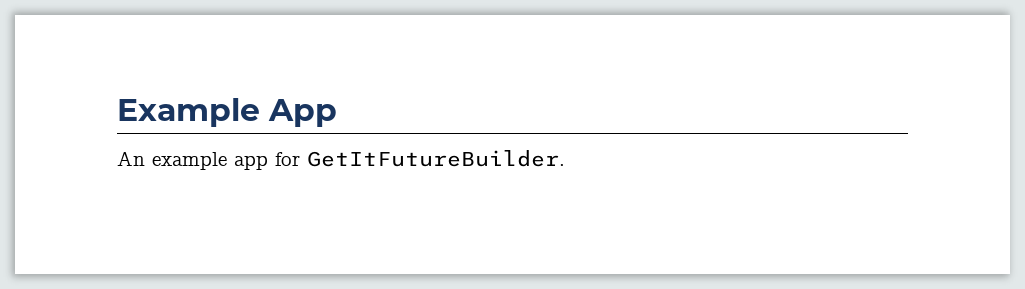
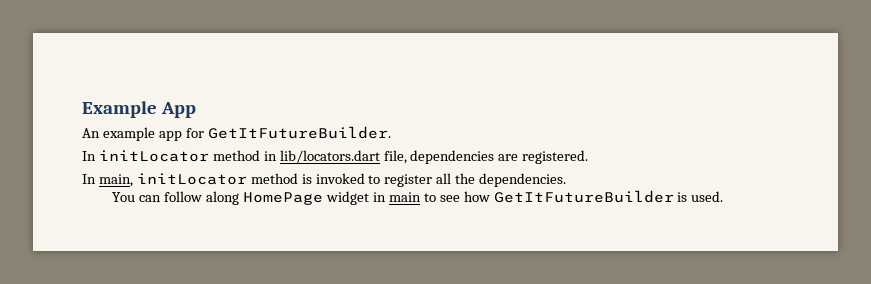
(565, 158) none -> [82,150,589,164] [82,173,567,187] [112,190,724,205] // In initLocator method in lib/locators.dart file, dependencies are registered. // In main, initLocator method is invoked to register all the dependencies. // You can follow along HomePage widget in main to see how GetItFutureBuilder is used.

